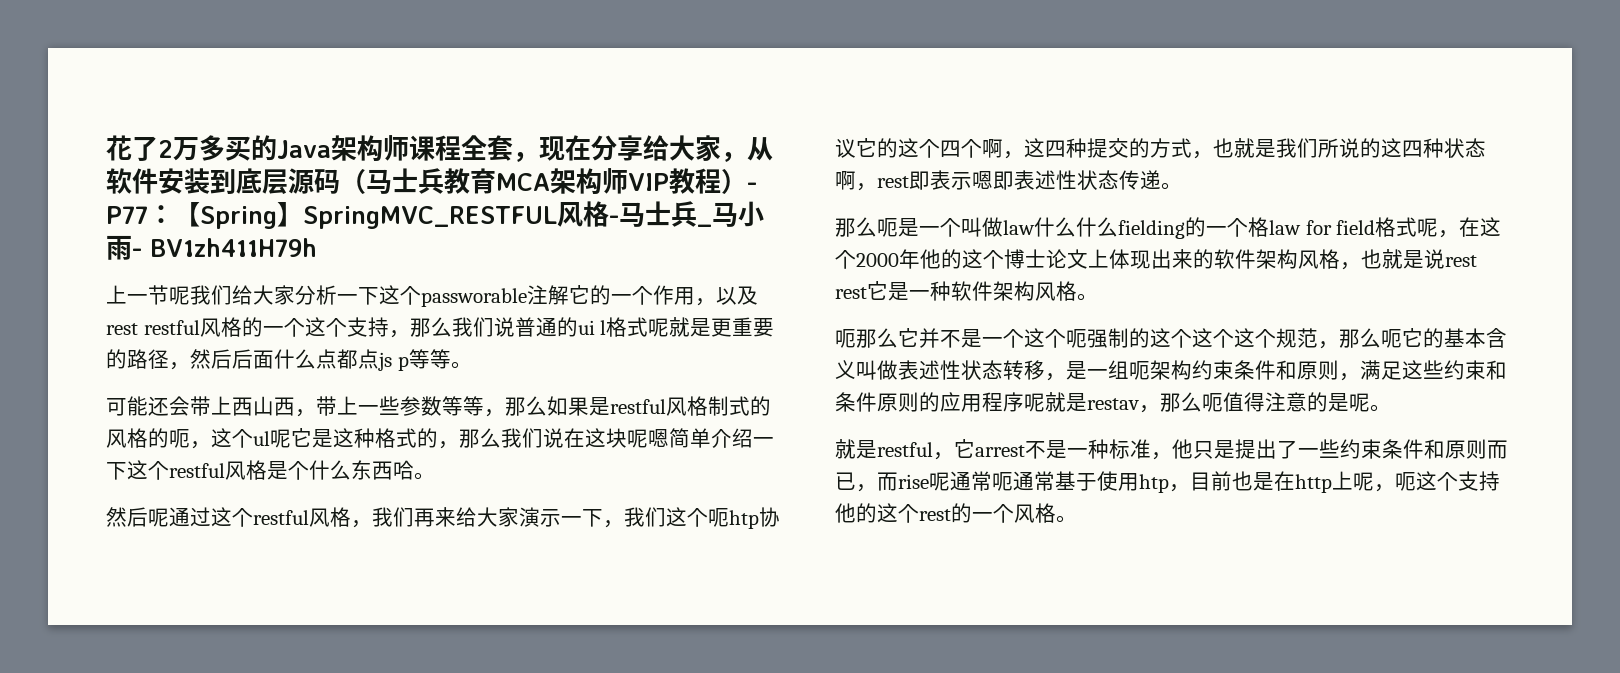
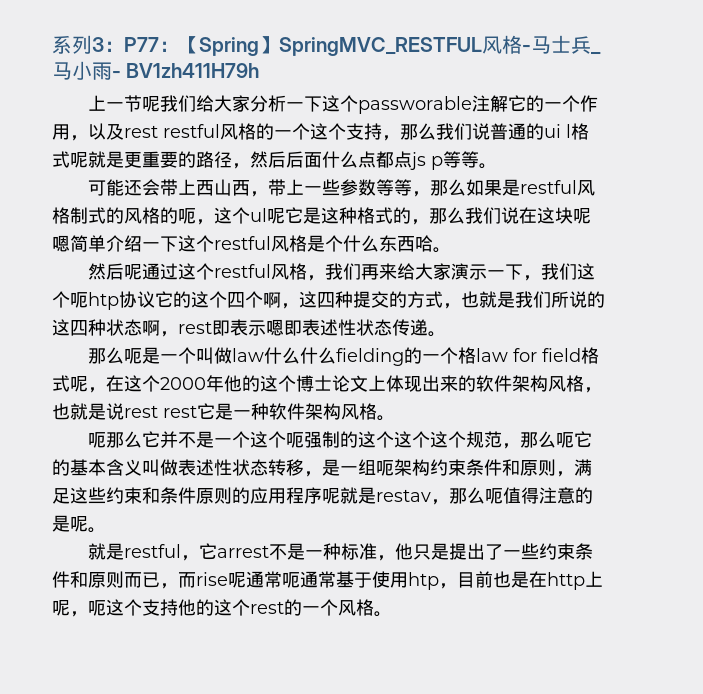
[106,135,773,162] [106,168,757,195] 花了2万多买的Java架构师课程全套，现在分享给大家，从软件安装到底层源码（马士兵教育MCA架构师VIP教程）- -> [52,35,124,54] 系列3：

